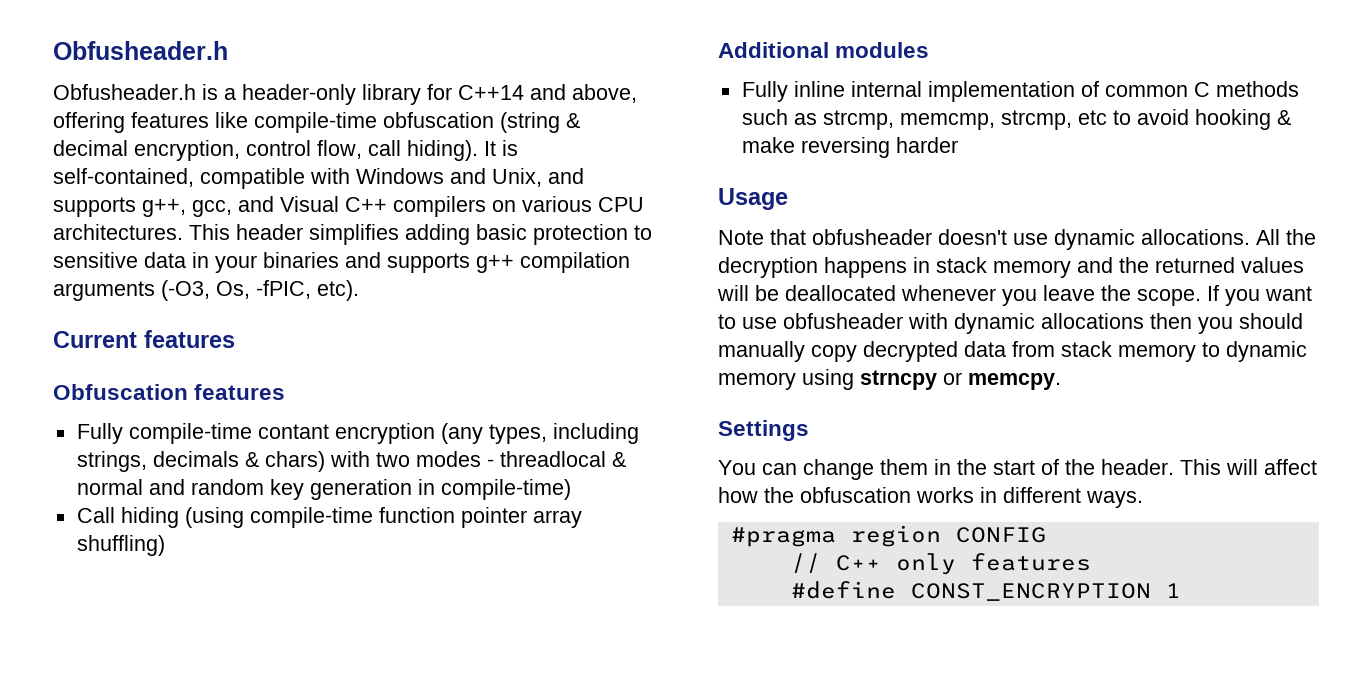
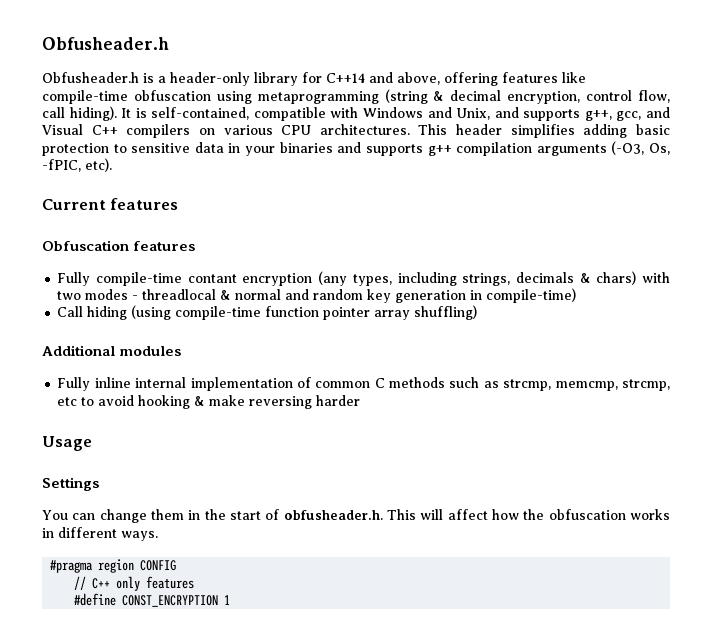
(494, 120) none -> [216,91,379,104] using metaprogramming
[718,229,1316,250] [718,257,1304,278] [717,285,1312,306] [718,313,1303,334] [718,341,1307,362] [718,369,1061,390] // Note that obfusheader doesn't use dynamic allocations. All the decryption happens in stack memory and the returned values will be deallocated whenever you leave the scope. If you want to use obfusheader with dynamic allocations then you should manually copy decrypted data from stack memory to dynamic memory using strncpy or memcpy. -> (92, 443) none
[1065,459,1174,475] the header. -> [283,510,383,520] obfusheader.h.

